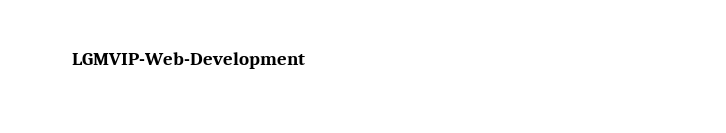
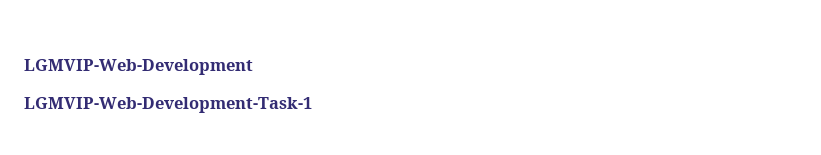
(305, 60) none -> [24,97,312,113] // LGMVIP-Web-Development-Task-1

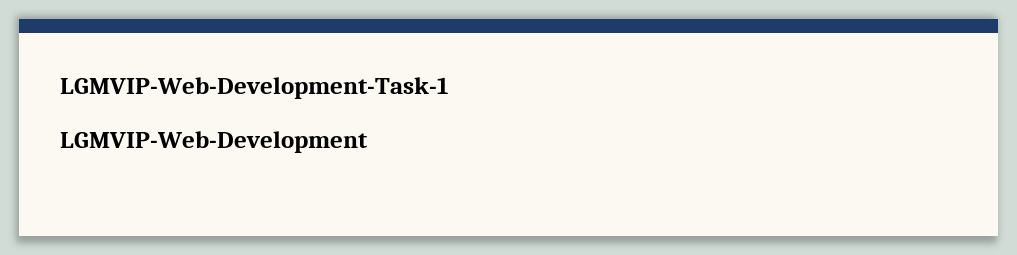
(24, 67) none -> [60,77,448,99] LGMVIP-Web-Development-Task-1 //
[24,97,312,113] // LGMVIP-Web-Development-Task-1 -> (368, 142) none

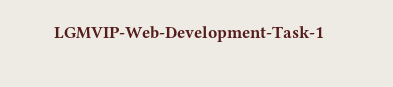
[60,131,368,153] // LGMVIP-Web-Development -> (324, 34) none

